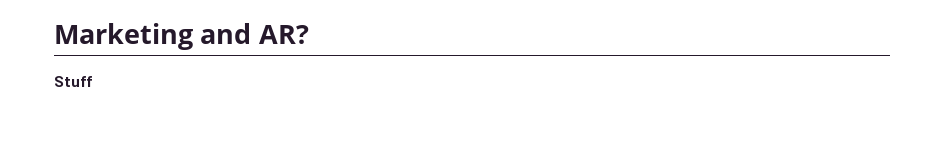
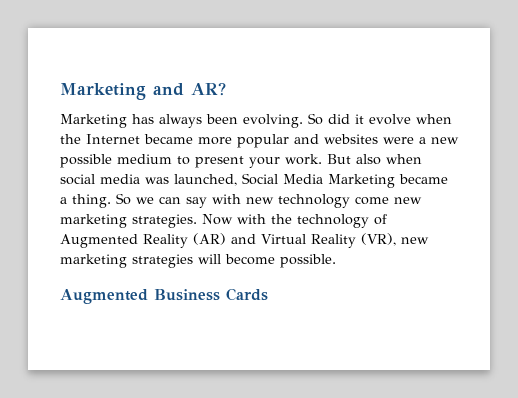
[54,76,92,87] Stuff -> [60,113,452,128] [60,134,459,148] [60,154,422,168] [60,173,448,188] [60,193,422,208] [60,214,387,228] [60,233,429,248] [60,254,336,268] [60,288,268,304] Marketing has always been evolving. So did it evolve when the Internet became more popular and websites were a new possible medium to present your work. But also when social media was launched, Social Media Marketing became a thing. So we can say with new technology come new marketing strategies. Now with the technology of Augmented Reality (AR) and Virtual Reality (VR), new marketing strategies will become possible. // Augmented Business Cards

